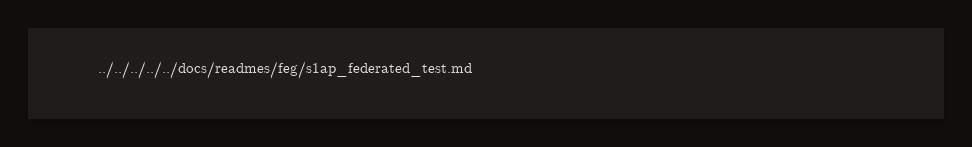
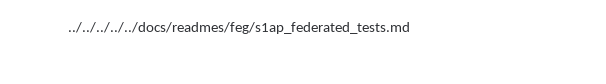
[98,61,472,79] ../../../../../docs/readmes/feg/s1ap_federated_test.md -> [68,22,410,34] ../../../../../docs/readmes/feg/s1ap_federated_tests.md

